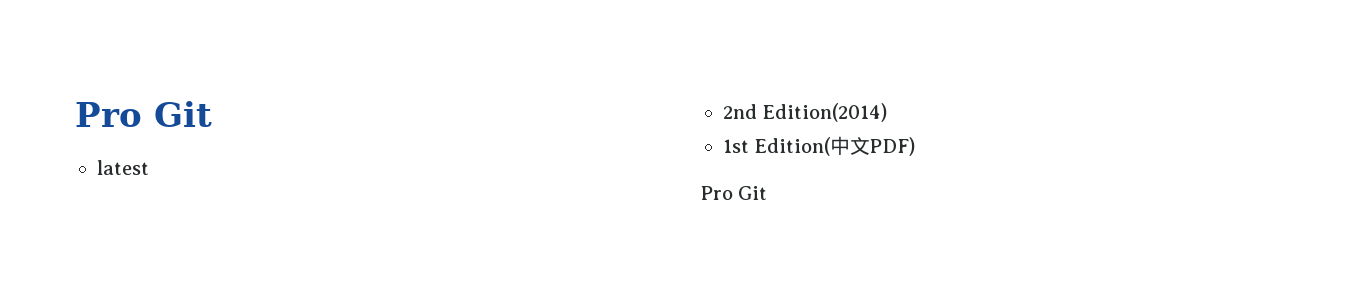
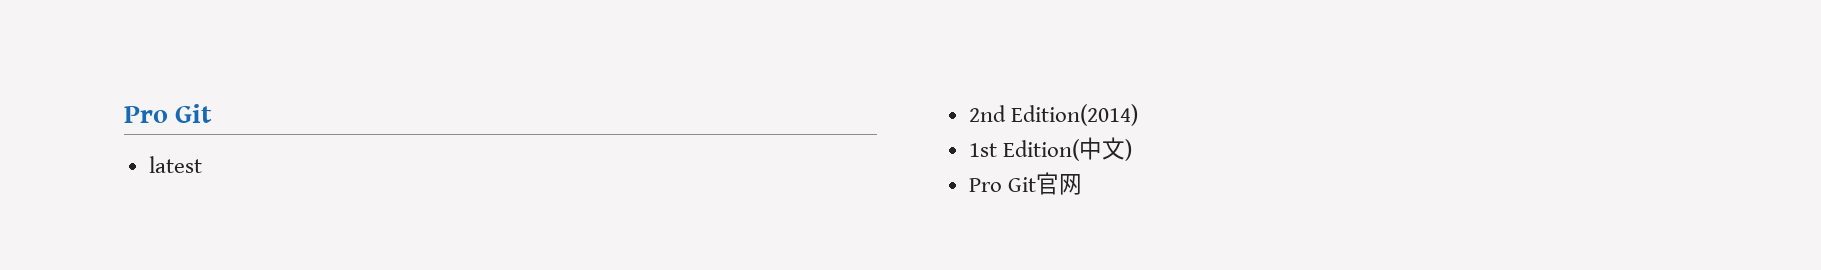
[870,137,916,156] [701,186,768,200] PDF) // Pro Git -> [1124,139,1132,161] [968,172,1082,195] ) // Pro Git官网

